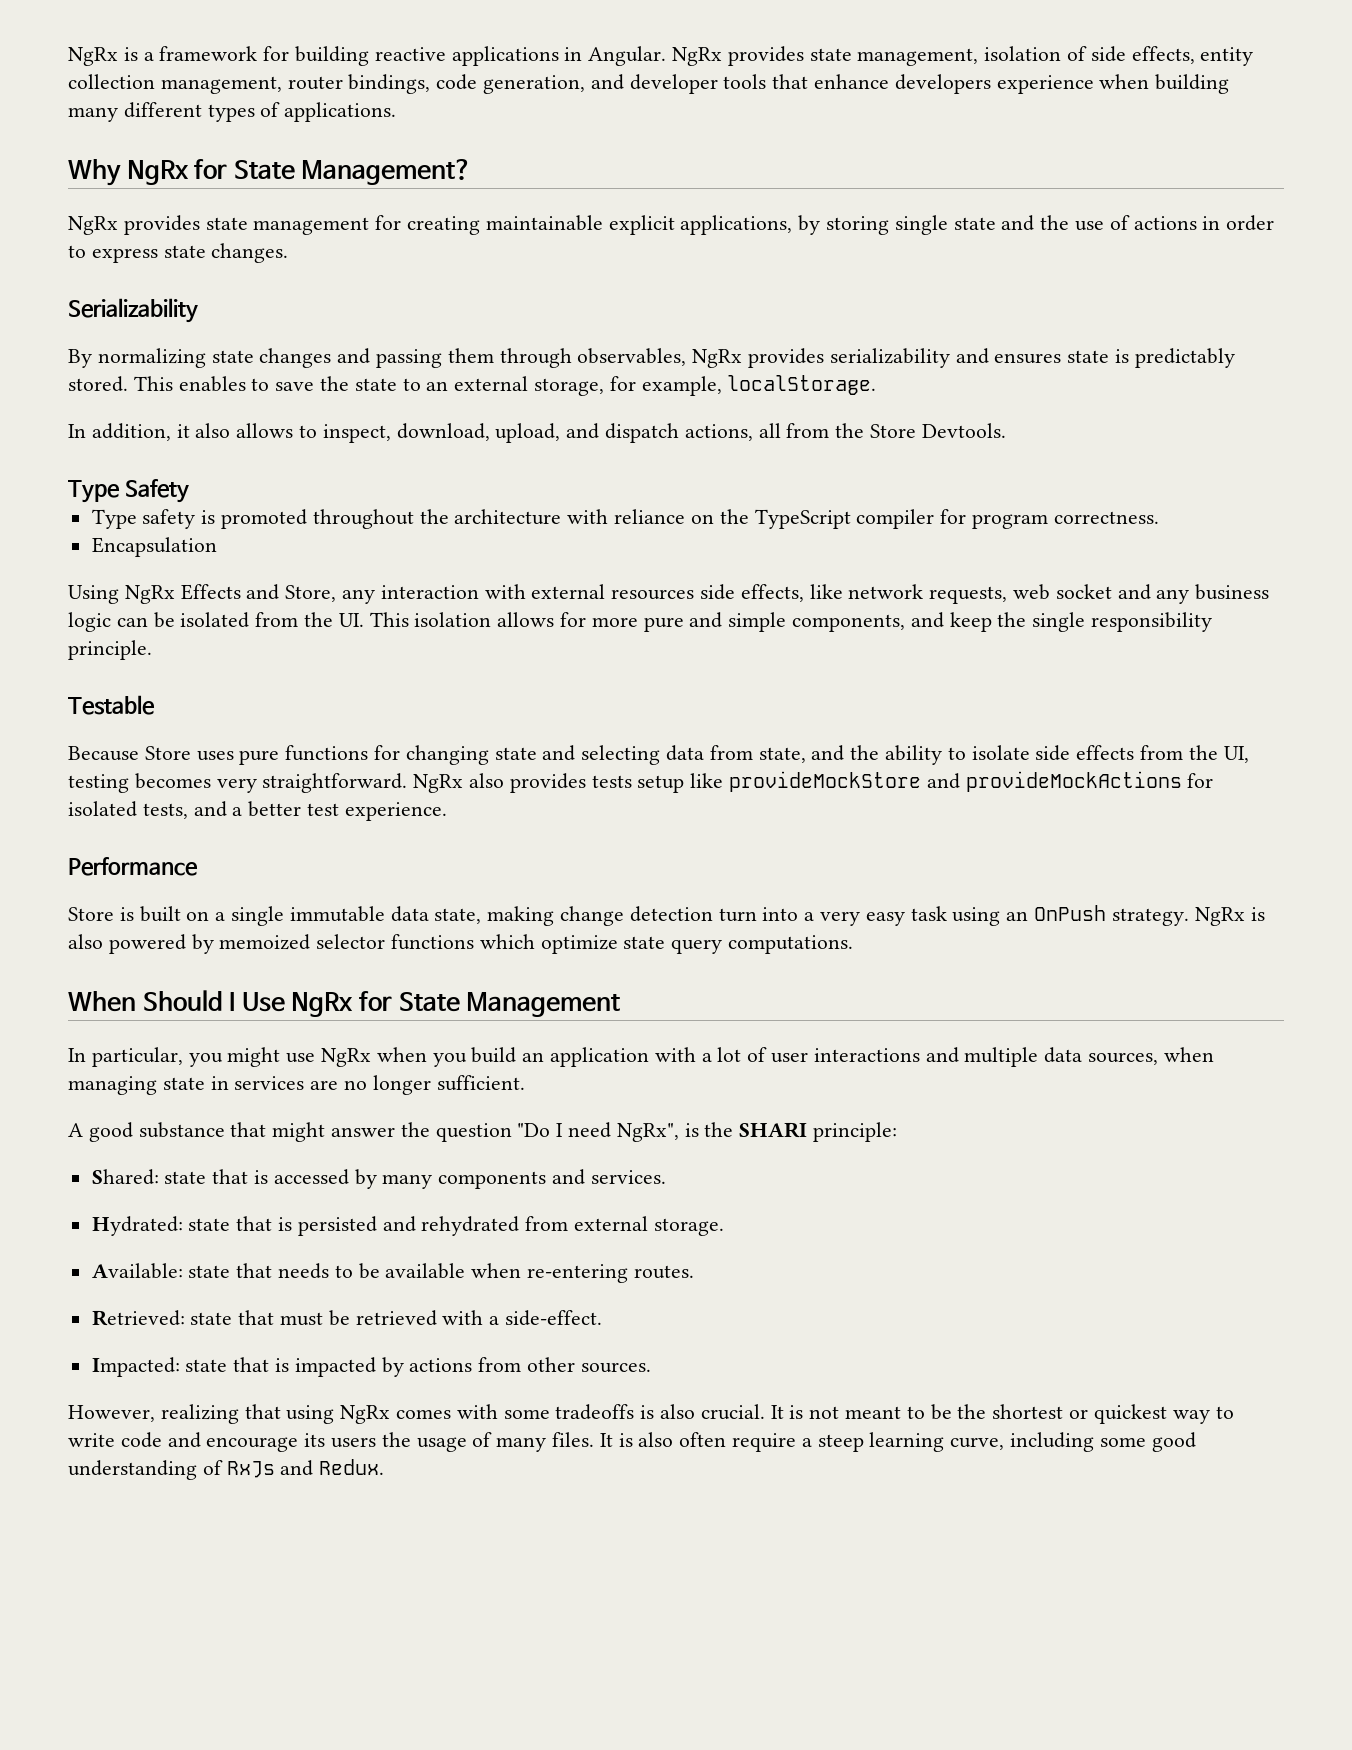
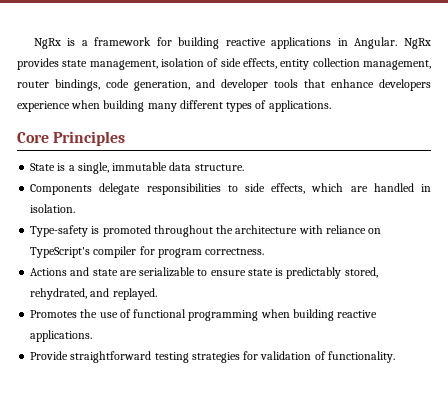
[68,159,473,186] [68,215,1275,235] [68,243,289,263] [68,298,198,323] [68,348,1235,368] [68,375,877,396] [68,423,1006,443] [68,479,189,503] [91,509,196,529] Why NgRx for State Management? // NgRx provides state management for creating maintainable explicit applications, by storing single state and the use of actions in order to express state changes. // Serializability // By normalizing state changes and passing them through observables, NgRx provides serializability and ensures state is predictably stored. This enables to save the state to an external storage, for example, localStorage. // In addition, it also allows to inspect, download, upload, and dispatch actions, all from the Store Devtools. // Type Safety // Type safety -> [17,131,126,146] [30,162,244,174] [30,183,431,195] [30,204,76,213] [30,225,89,237] Core Principles // State is a single, immutable data structure. // Components delegate responsibilities to side effects, which are handled in isolation. // Type-safety
[719,509,851,529] the TypeScript -> [30,247,91,258] TypeScript's
[91,537,217,557] [68,584,1270,604] [68,612,1213,632] [68,640,152,660] [68,695,155,715] [68,745,1249,765] [68,771,1214,793] [68,801,447,821] [68,857,198,876] [68,905,1265,926] [68,934,854,954] [68,990,621,1017] [68,1047,1214,1067] [68,1075,525,1095] [68,1122,898,1142] [91,1169,666,1189] [91,1216,724,1236] [91,1263,694,1283] [91,1310,603,1326] [91,1357,651,1377] [68,1404,1234,1424] [68,1432,1196,1452] [68,1459,385,1480] Encapsulation // Using NgRx Effects and Store, any interaction with external resources side effects, like network requests, web socket and any business logic can be isolated from the UI. This isolation allows for more pure and simple components, and keep the single responsibility principle. // Testable // Because Store uses pure functions for changing state and selecting data from state, and the ability to isolate side effects from the UI, testing becomes very straightforward. NgRx also provides tests setup like provideMockStore and provideMockActions for isolated tests, and a better test experience. // Performance // Store is built on a single immutable data state, making change detection turn into a very easy task using an OnPush strategy. NgRx is also powered by memoized selector functions which optimize state query computations. // When Should I Use NgRx for State Management // In particular, you might use NgRx when you build an application with a lot of user interactions and multiple data sources, when managing state in services are no longer sufficient. // A good substance that might answer the question "Do I need NgRx", is the SHARI principle: // Shared: state that is accessed by many components and services. // Hydrated: state that is persisted and rehydrated from external storage. // Available: state that needs to be available when re-entering routes. // Retrieved: state that must be retrieved with a side-effect. // Impacted: state that is impacted by actions from other sources. // However, realizing that using NgRx comes with some tradeoffs is also crucial. It is not meant to be the shortest or quickest way to write code and encourage its users the usage of many files. It is also often require a steep learning curve, including some good understanding of RxJs and Redux. -> [30,267,378,279] [30,288,157,300] [30,309,378,321] [30,330,93,342] [30,351,395,363] Actions and state are serializable to ensure state is predictably stored, rehydrated, and replayed. // Promotes the use of functional programming when building reactive applications. // Provide straightforward testing strategies for validation of functionality.

